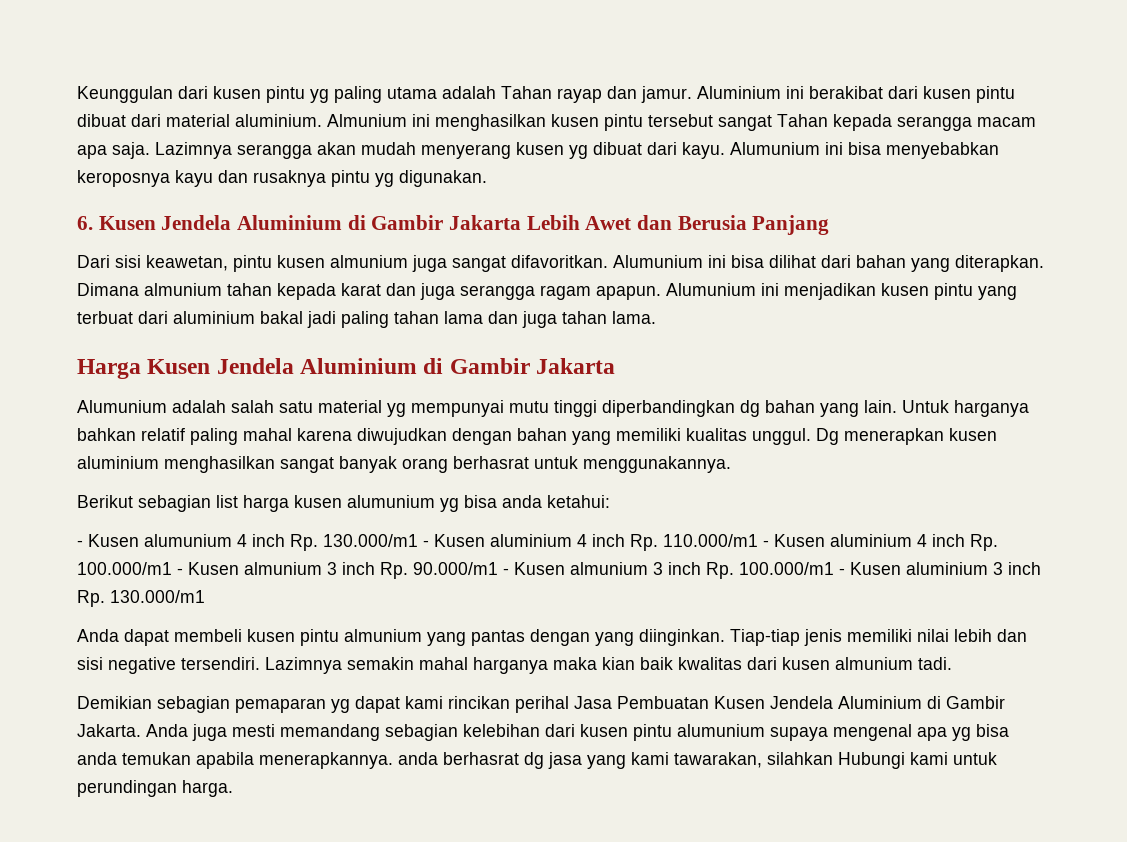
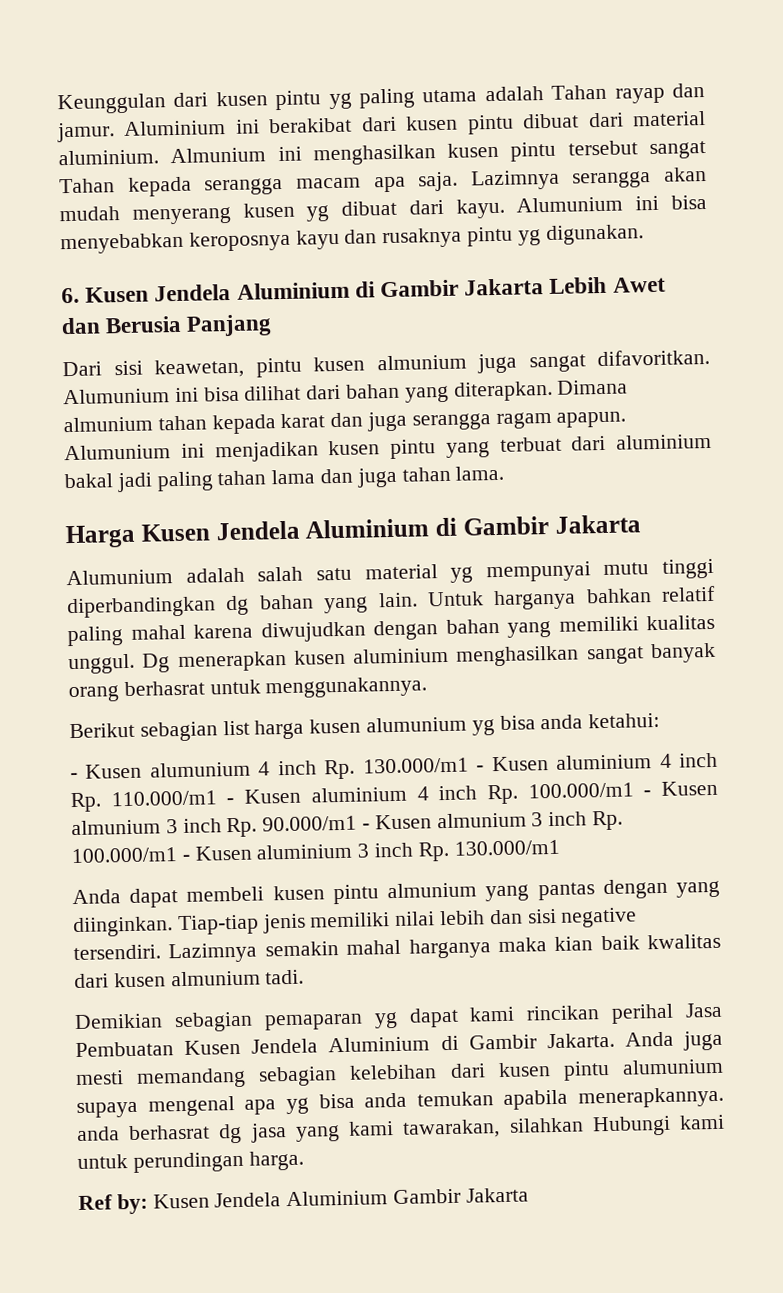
(233, 788) none -> [78,1187,529,1215] // Ref by: Kusen Jendela Aluminium Gambir Jakarta

